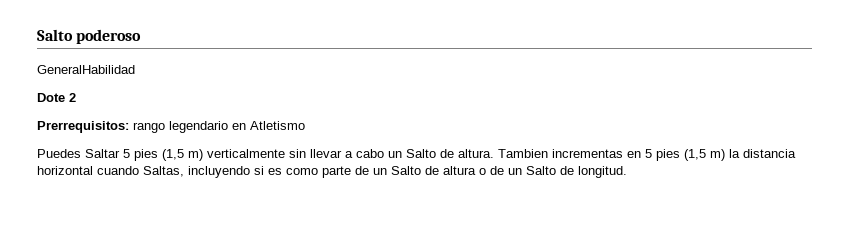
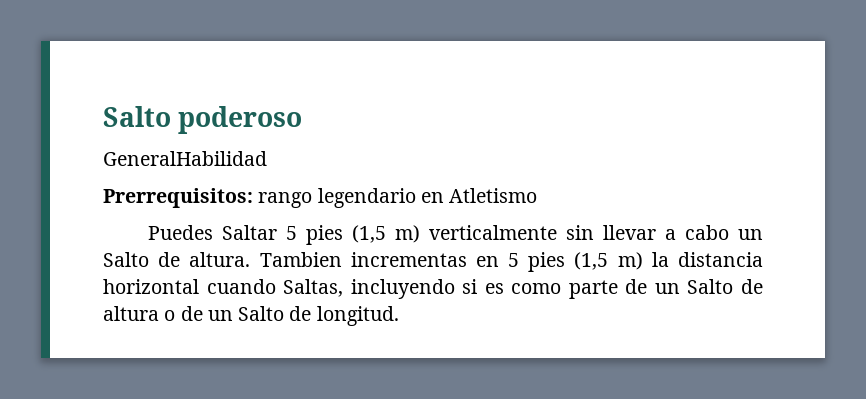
[37,93,76,102] // Dote 2 -> (267, 158) none

